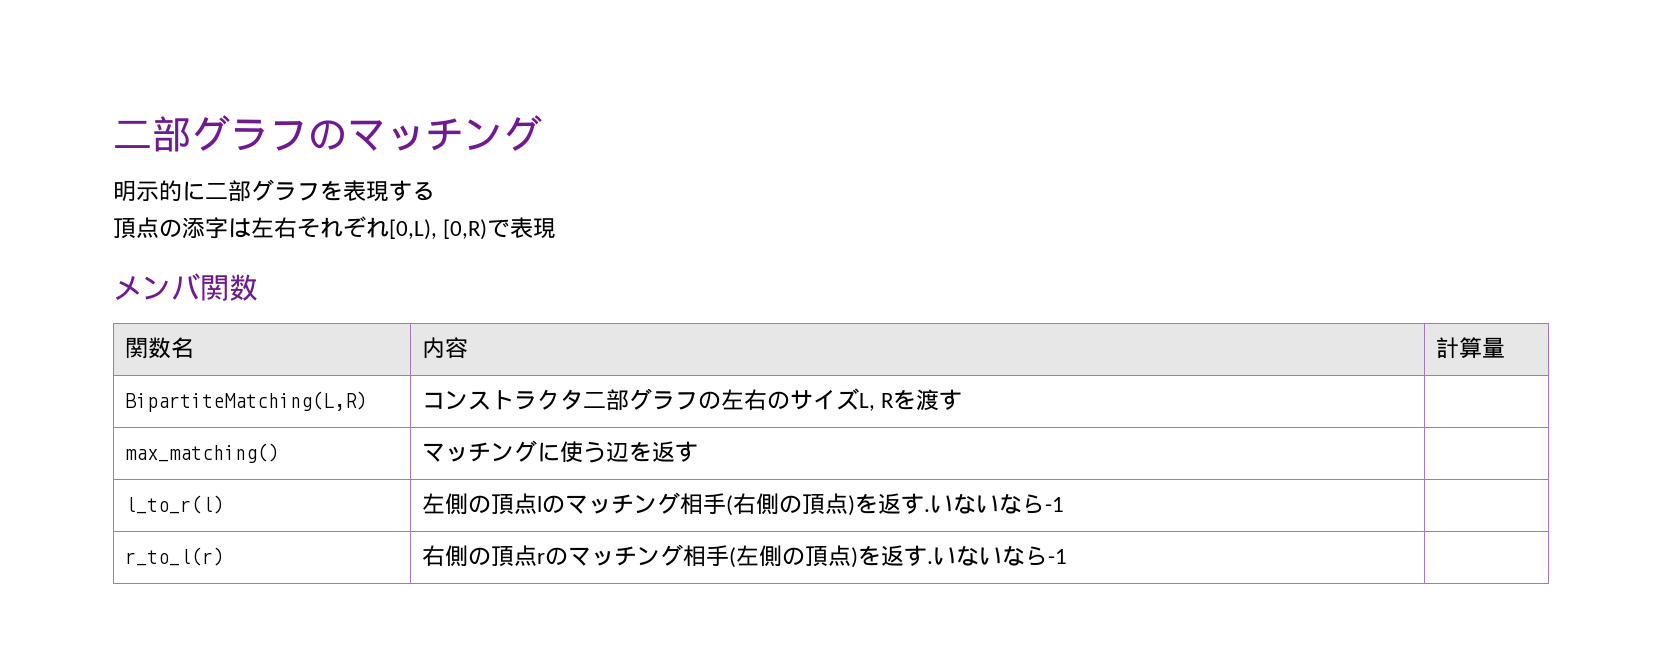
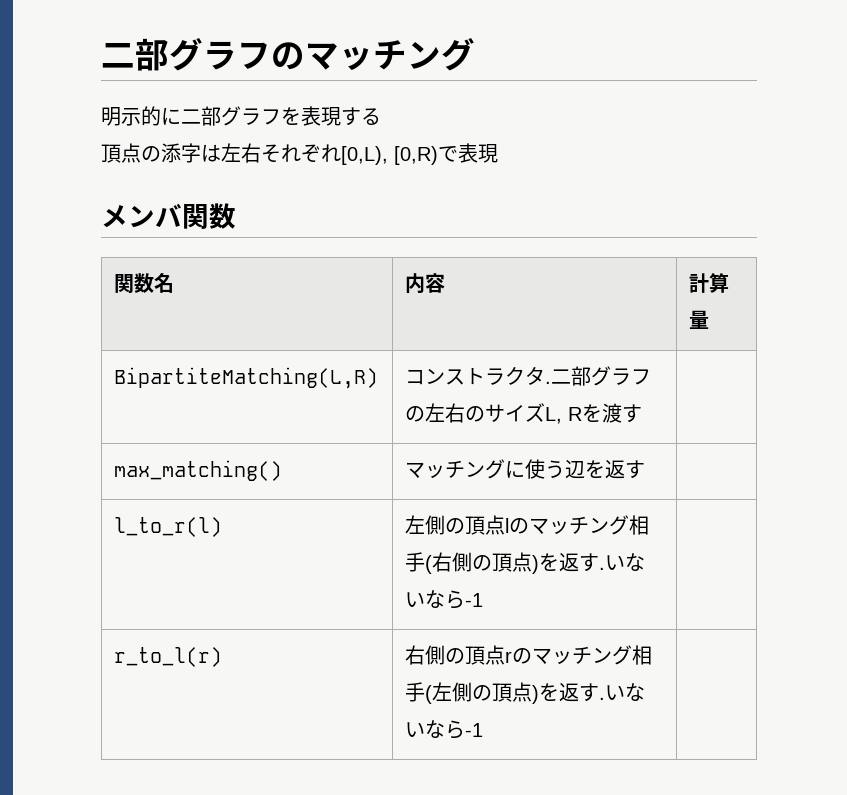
(584, 399) none -> [545,381,552,384] .

